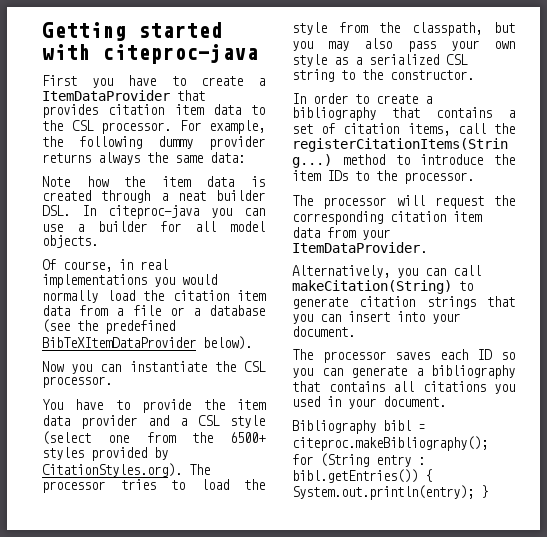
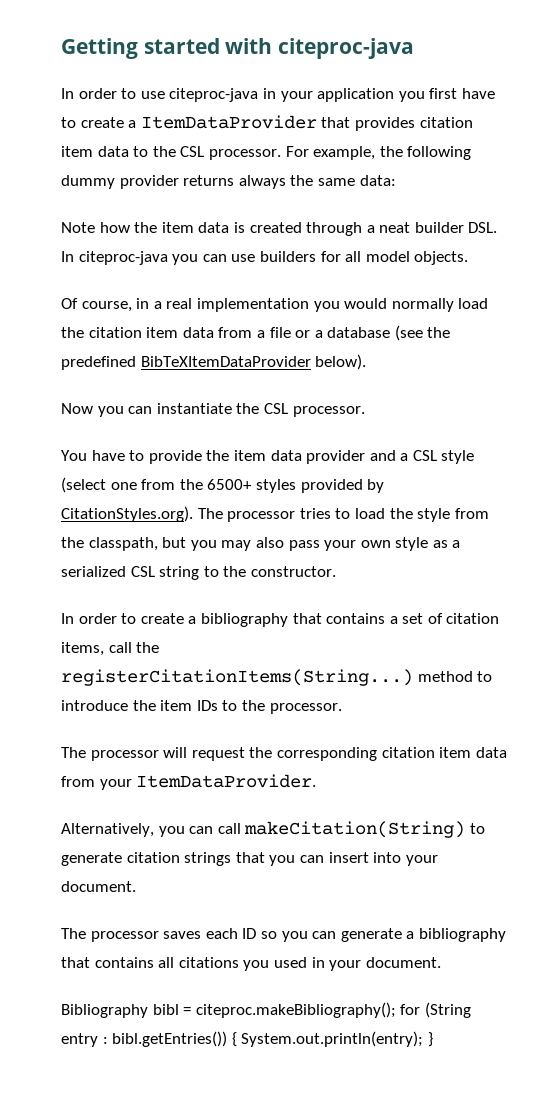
[42,75,114,88] First you -> [61,88,458,102] In order to use citeproc-java in your application you first
[76,221,147,232] a builder -> [259,251,316,262] builders
[140,259,168,270] [42,274,147,288] real implementations -> [153,298,309,312] a real implementation

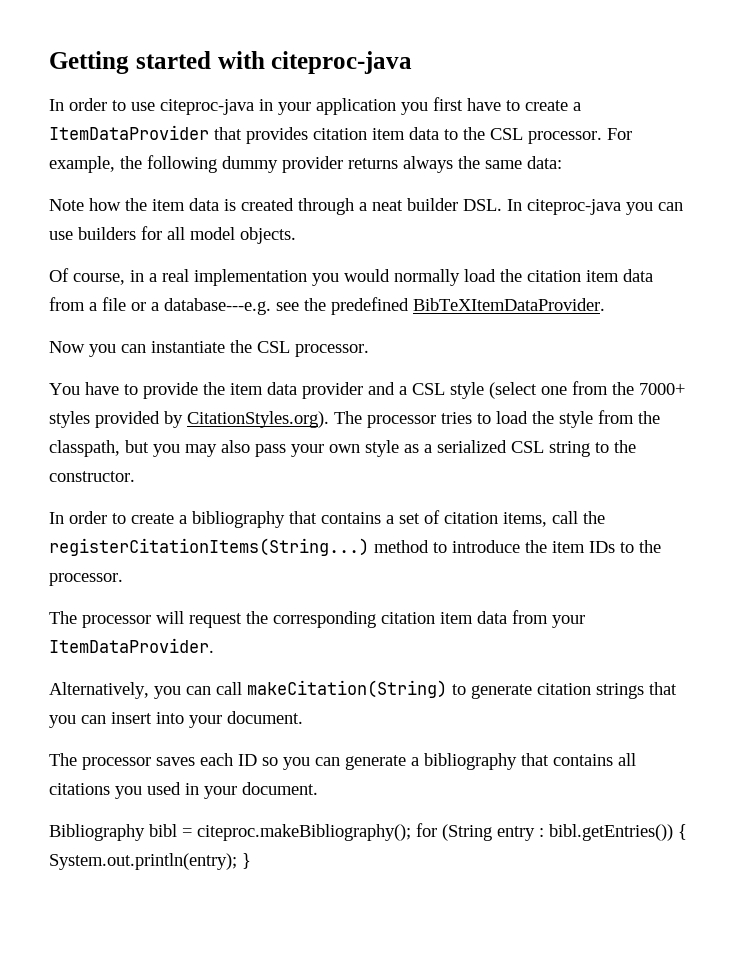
[327,325,451,341] [61,354,367,370] database (see the predefined BibTeXItemDataProvider below). -> [164,297,605,315] database---e.g. see the predefined BibTeXItemDataProvider.
[207,479,253,490] 6500+ -> [639,383,685,395] 7000+

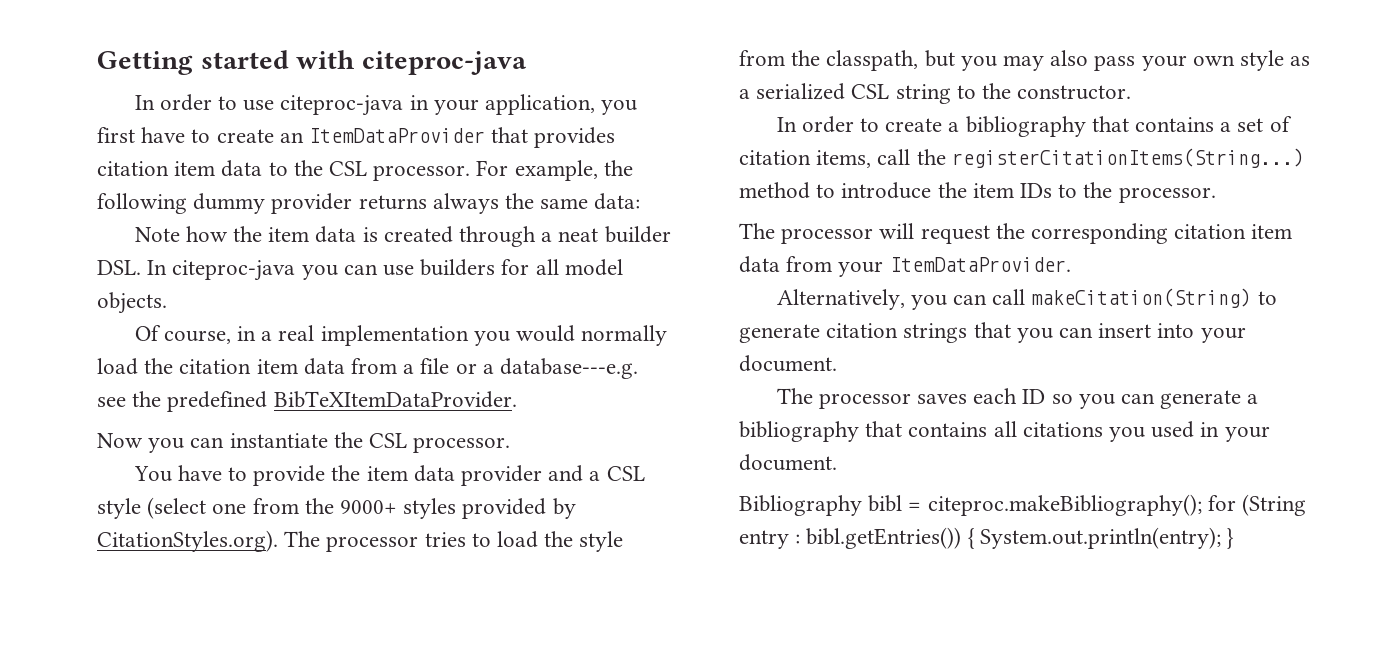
[316,98,396,115] application -> [485,94,596,115] application,
[573,102,581,111] a -> [279,132,304,143] an
[639,383,685,395] 7000+ -> [340,500,398,514] 9000+

